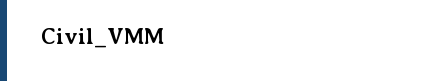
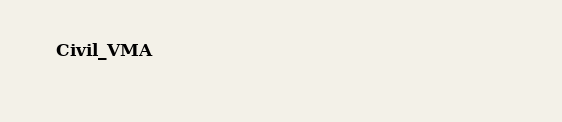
[41,28,164,48] Civil_VMM -> [56,43,153,60] Civil_VMA

